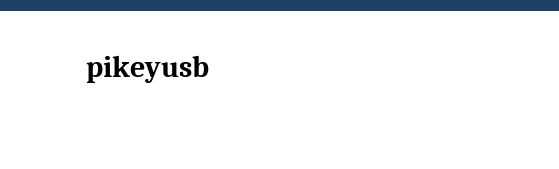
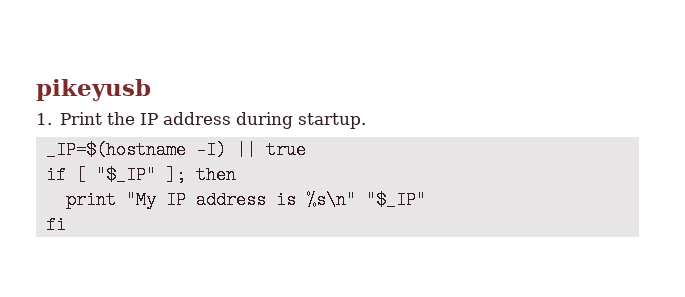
(209, 69) none -> [36,112,367,129] [45,141,306,159] [45,166,236,184] [65,191,426,209] [45,216,66,234] // 1. Print the IP address during startup. // _IP=$(hostname -I) || true // if [ "$_IP" ]; then // print "My IP address is %s\n" "$_IP" // fi

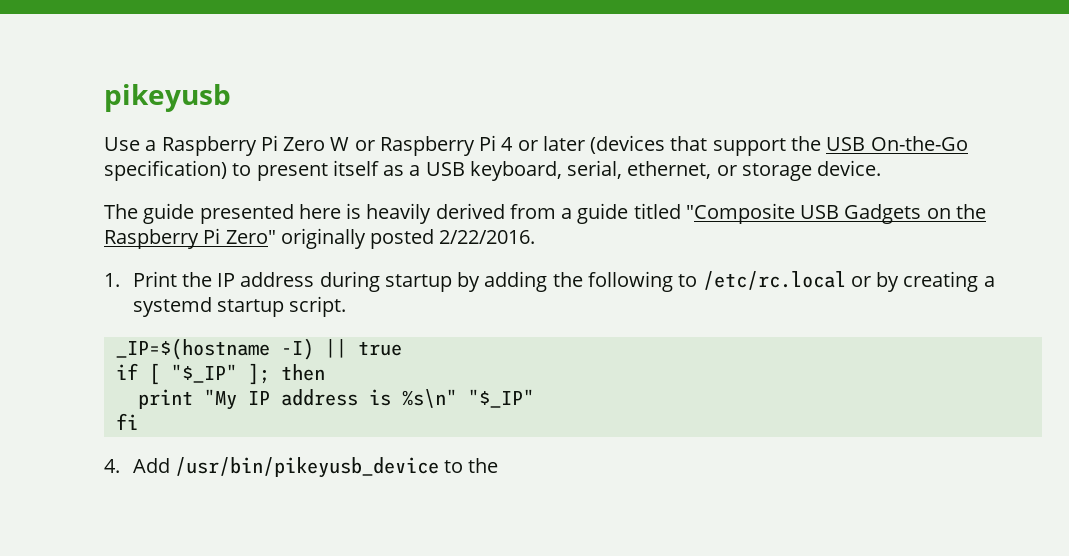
(151, 90) none -> [104,135,968,156] [104,160,882,181] [104,203,986,224] [104,228,536,249] // Use a Raspberry Pi Zero W or Raspberry Pi 4 or later (devices that support the USB On-the-Go specification) to present itself as a USB keyboard, serial, ethernet, or storage device. // The guide presented here is heavily derived from a guide titled "Composite USB Gadgets on the Raspberry Pi Zero" originally posted 2/22/2016.
[298,113,367,129] startup. -> [384,271,995,292] [132,296,347,317] startup by adding the following to /etc/rc.local or by creating a systemd startup script.
(66, 225) none -> [104,457,499,478] // 4. Add /usr/bin/pikeyusb_device to the

